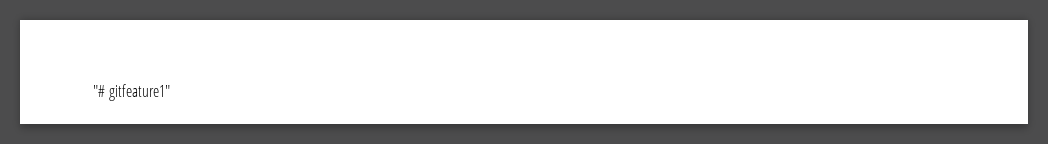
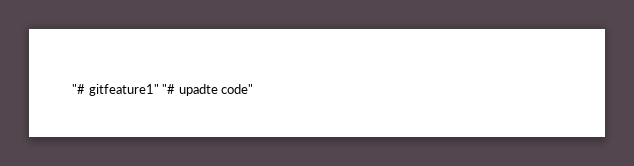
(171, 92) none -> [162,84,254,96] "# upadte code"

